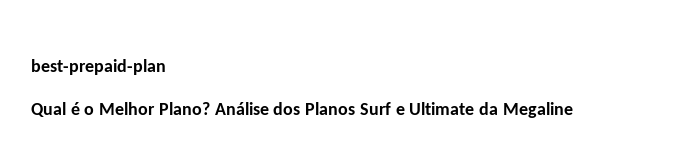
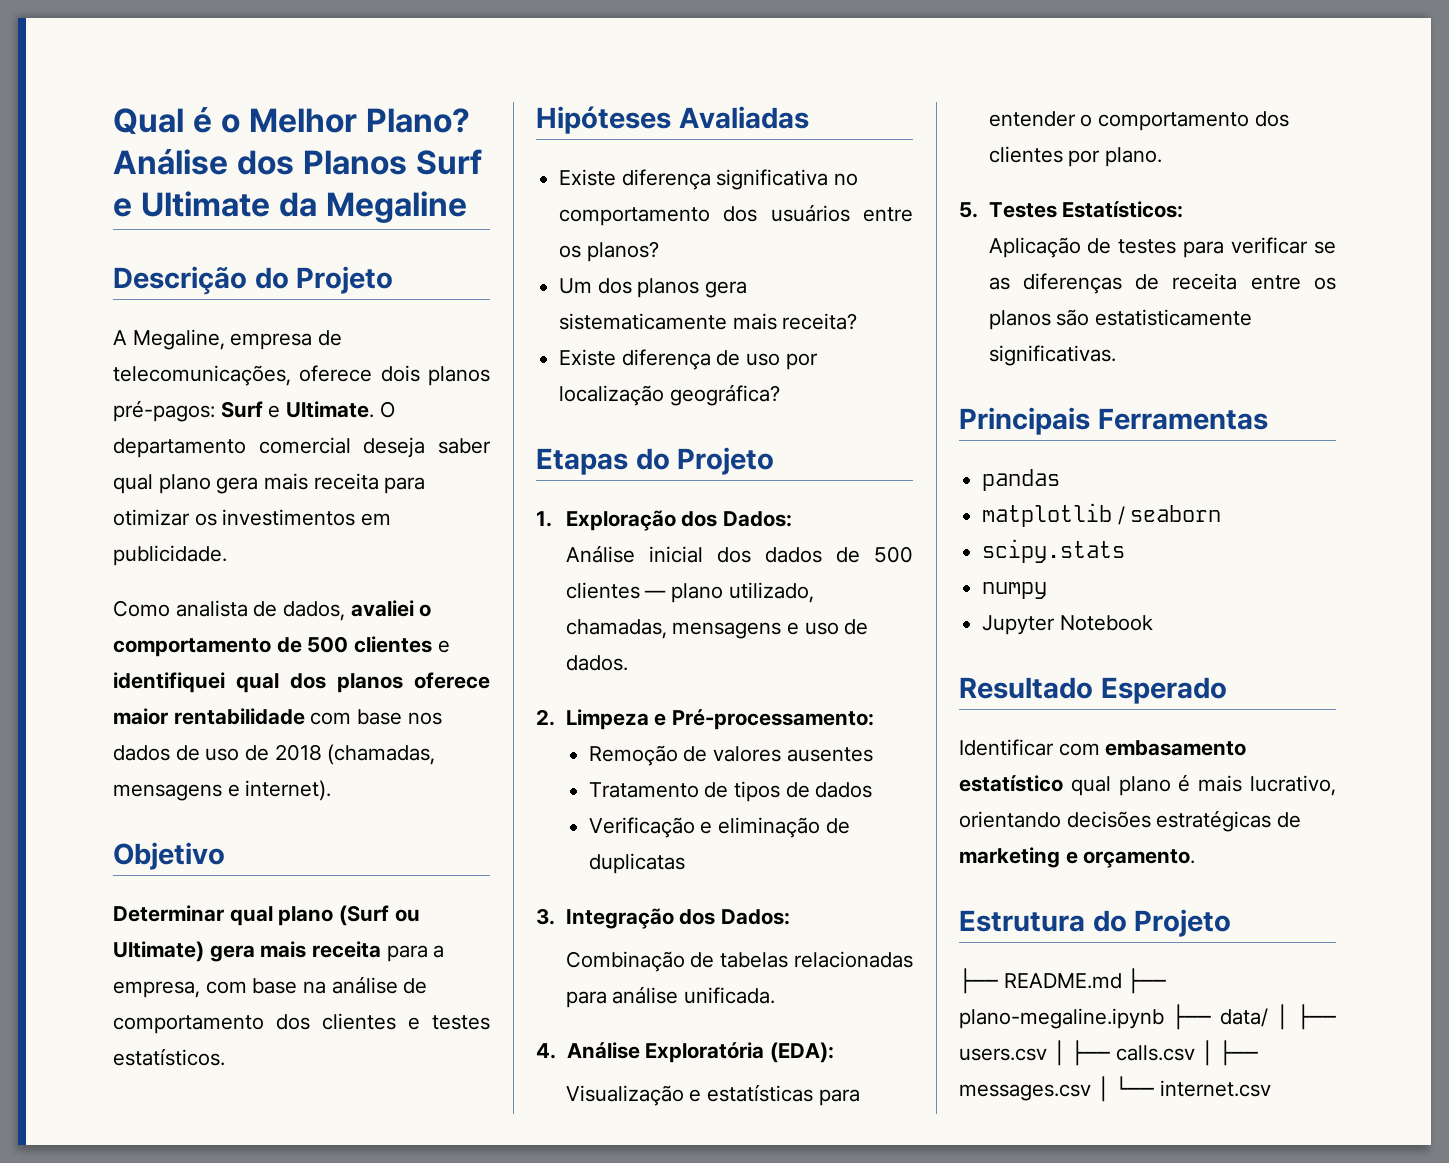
[31,59,166,75] best-prepaid-plan // -> (113, 121) none
(573, 110) none -> [113,266,394,295] [113,329,343,350] [113,365,490,386] [113,400,395,422] [113,437,491,458] [113,473,426,494] [113,509,392,526] [113,545,227,566] [113,600,432,621] [113,636,450,657] [113,672,490,693] [113,708,442,725] [113,744,436,765] [113,780,332,801] [113,842,225,870] [113,905,420,926] [113,941,445,962] [113,976,428,998] [113,1013,490,1034] [113,1048,225,1066] [536,106,809,134] [559,169,859,190] [559,204,913,226] [559,241,659,262] [559,278,748,298] [559,313,858,330] [559,349,818,370] [559,384,780,406] [536,447,775,475] [536,510,792,531] [565,545,913,563] [565,582,814,603] [565,619,869,639] [565,655,628,671] [536,709,874,730] [588,745,873,766] [588,781,873,802] [588,817,850,838] [588,853,685,874] [536,908,790,929] [565,951,913,972] [565,986,775,1008] [536,1042,834,1063] [565,1084,860,1106] [988,111,1289,131] [988,146,1162,167] [959,201,1184,218] [988,237,1336,258] [988,273,1336,294] [988,309,1252,330] [988,345,1116,366] [959,407,1268,435] [982,469,1061,491] [982,503,1222,527] [982,539,1126,563] [982,582,1048,599] [982,615,1153,635] [959,677,1227,704] [959,739,1247,756] [959,774,1336,796] [959,810,1302,832] [959,847,1196,868] [959,909,1232,937] [959,968,1167,994] [959,1004,1336,1030] [959,1040,1259,1066] [959,1076,1272,1102] // Descrição do Projeto // A Megaline, empresa de telecomunicações, oferece dois planos pré-pagos: Surf e Ultimate. O departamento comercial deseja saber qual plano gera mais receita para otimizar os investimentos em publicidade. // Como analista de dados, avaliei o comportamento de 500 clientes e identifiquei qual dos planos oferece maior rentabilidade com base nos dados de uso de 2018 (chamadas, mensagens e internet). // Objetivo // Determinar qual plano (Surf ou Ultimate) gera mais receita para a empresa, com base na análise de comportamento dos clientes e testes estatísticos. // Hipóteses Avaliadas // Existe diferença significativa no comportamento dos usuários entre os planos? // Um dos planos gera sistematicamente mais receita? // Existe diferença de uso por localização geográfica? // Etapas do Projeto // 1. Exploração dos Dados: // Análise inicial dos dados de 500 clientes — plano utilizado, chamadas, mensagens e uso de dados. // 2. Limpeza e Pré-processamento: // Remoção de valores ausentes // Tratamento de tipos de dados // Verificação e eliminação de duplicatas // 3. Integração dos Dados: // Combinação de tabelas relacionadas para análise unificada. // 4. Análise Exploratória (EDA): // Visualização e estatísticas para entender o comportamento dos clientes por plano. // 5. Testes Estatísticos: // Aplicação de testes para verificar se as diferenças de receita entre os planos são estatisticamente significativas. // Principais Ferramentas // pandas // matplotlib / seaborn // scipy.stats // numpy // Jupyter Notebook // Resultado Esperado // Identificar com embasamento estatístico qual plano é mais lucrativo, orientando decisões estratégicas de marketing e orçamento. // Estrutura do Projeto // ├── README.md ├── plano-megaline.ipynb ├── data/ │ ├── users.csv │ ├── calls.csv │ ├── messages.csv │ └── internet.csv

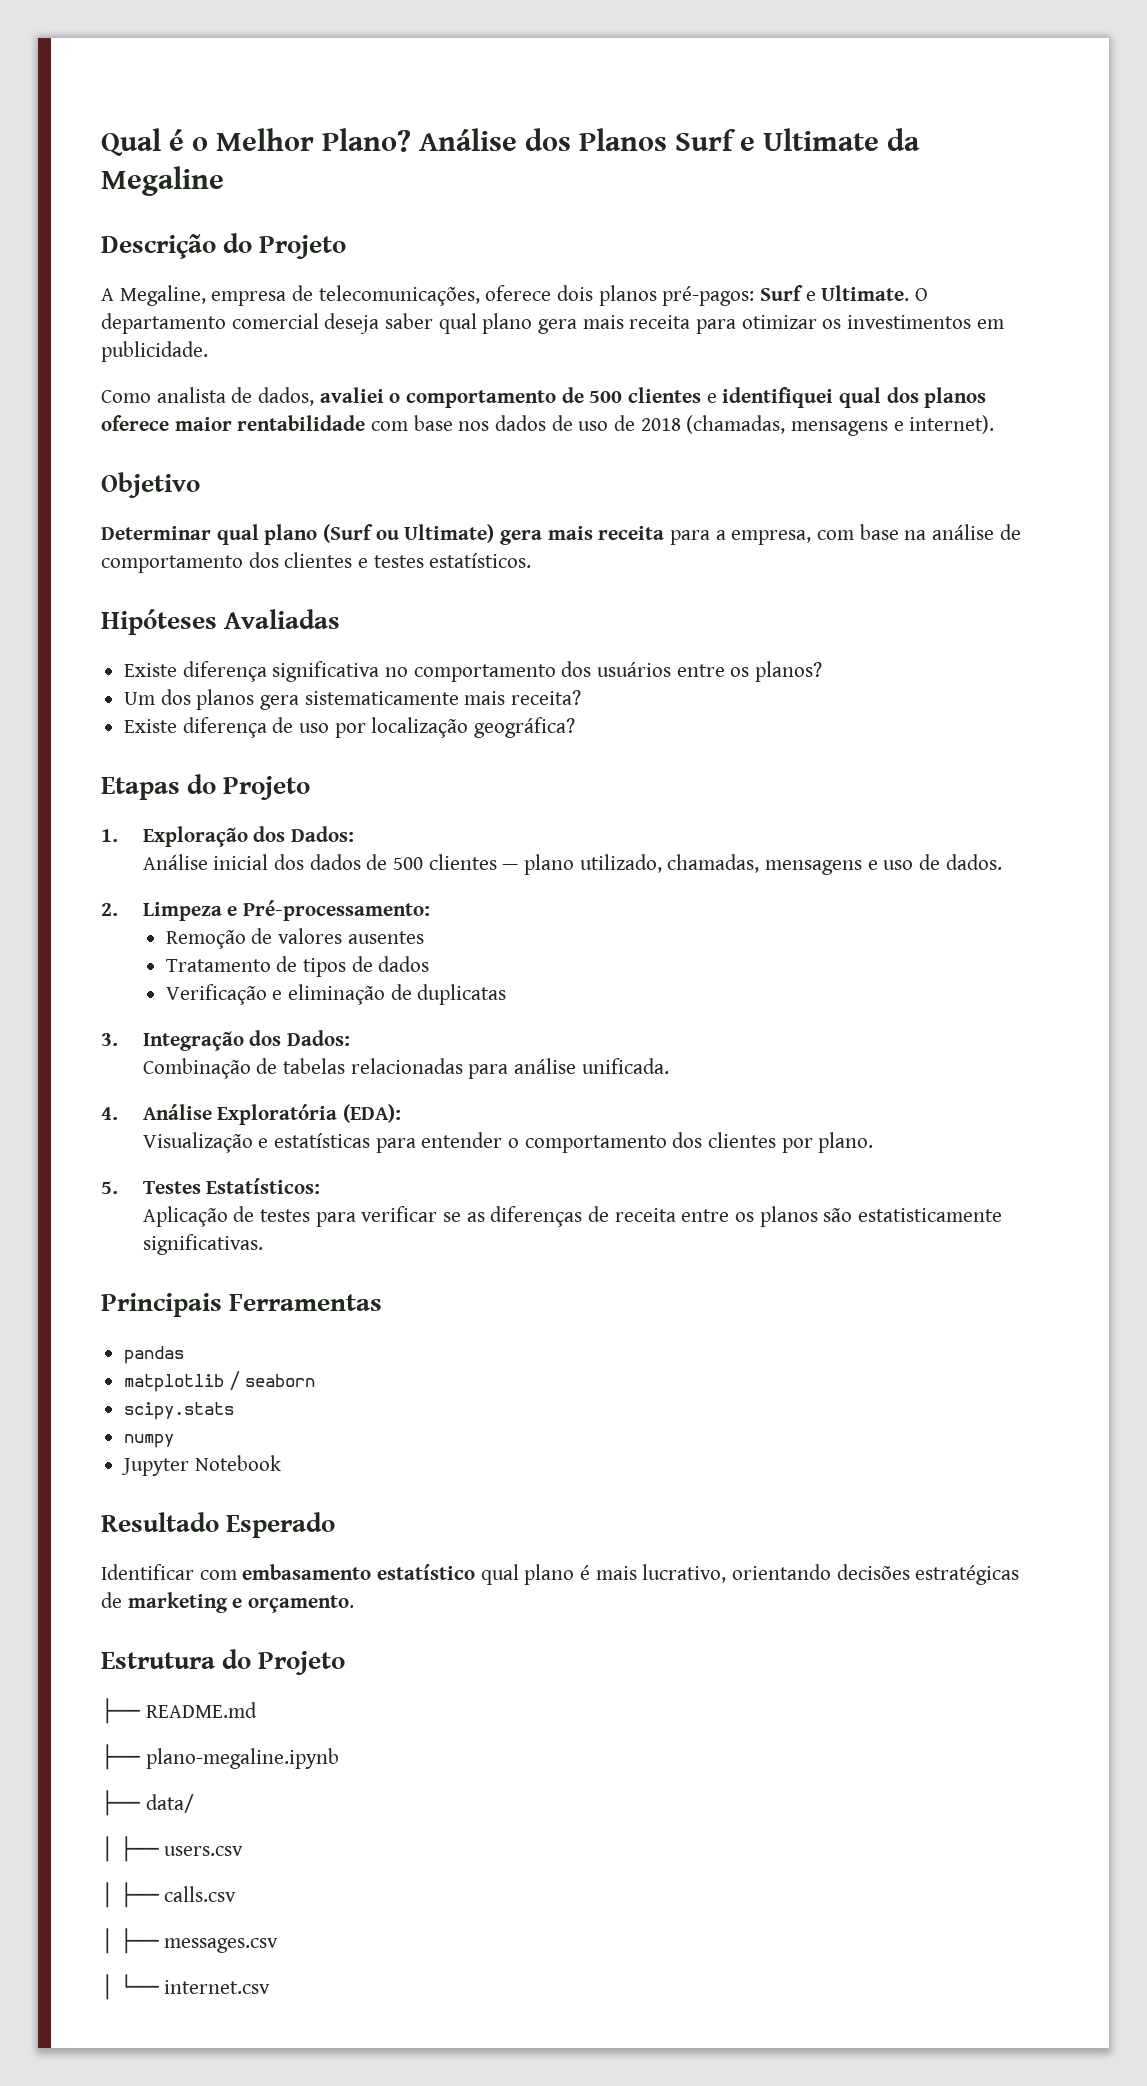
(1122, 981) none -> (257, 1710) //
(1164, 1018) none -> (339, 1758) //
(1268, 1017) none -> (194, 1803) //
(1047, 1054) none -> (244, 1851) //
(1196, 1053) none -> (237, 1894) //
(1091, 1092) none -> (279, 1945) //

